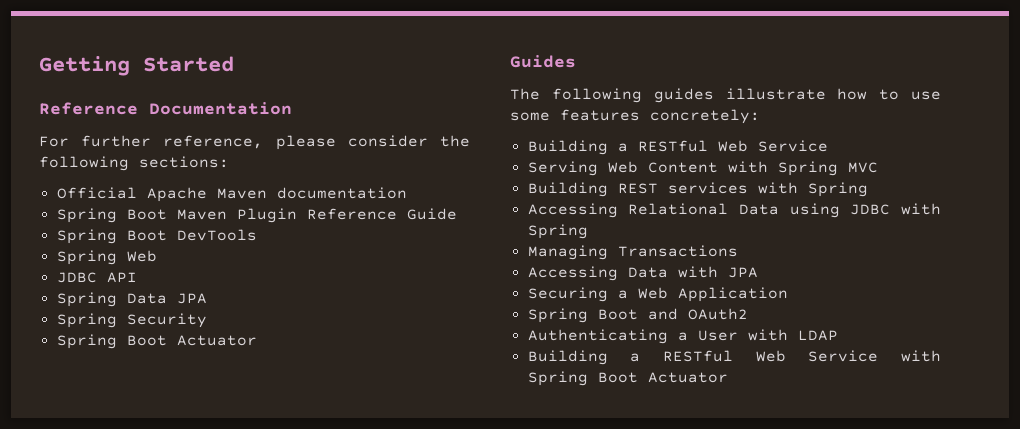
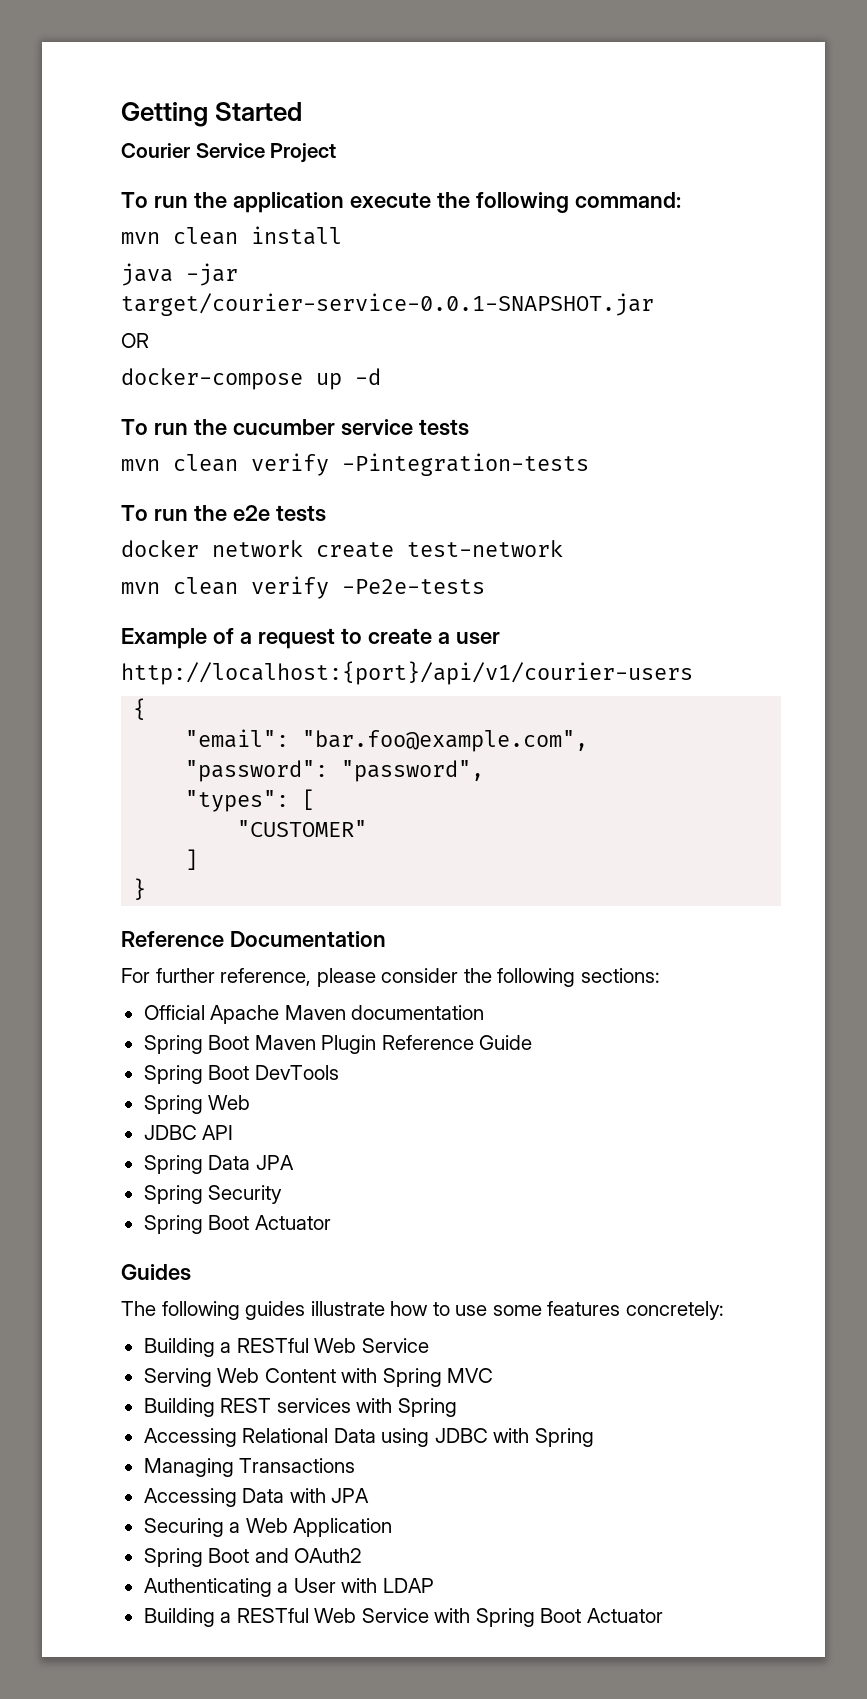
(234, 64) none -> [121,143,337,163] [121,192,681,213] [121,226,342,245] [121,263,238,286] [121,293,654,316] [121,333,149,348] [121,368,381,390] [121,419,469,436] [121,453,589,476] [121,505,326,522] [121,540,563,558] [121,576,485,599] [121,628,500,649] [121,661,693,685] [133,698,147,720] [185,729,589,752] [185,760,485,782] [185,789,316,812] [237,820,368,837] [185,849,199,870] [133,878,147,900] // Courier Service Project // To run the application execute the following command: // mvn clean install // java -jar target/courier-service-0.0.1-SNAPSHOT.jar // OR // docker-compose up -d // To run the cucumber service tests // mvn clean verify -Pintegration-tests // To run the e2e tests // docker network create test-network // mvn clean verify -Pe2e-tests // Example of a request to create a user // http://localhost:{port}/api/v1/courier-users // { // "email": "bar.foo@example.com", // "password": "password", // "types": [ // "CUSTOMER" // ] // }

